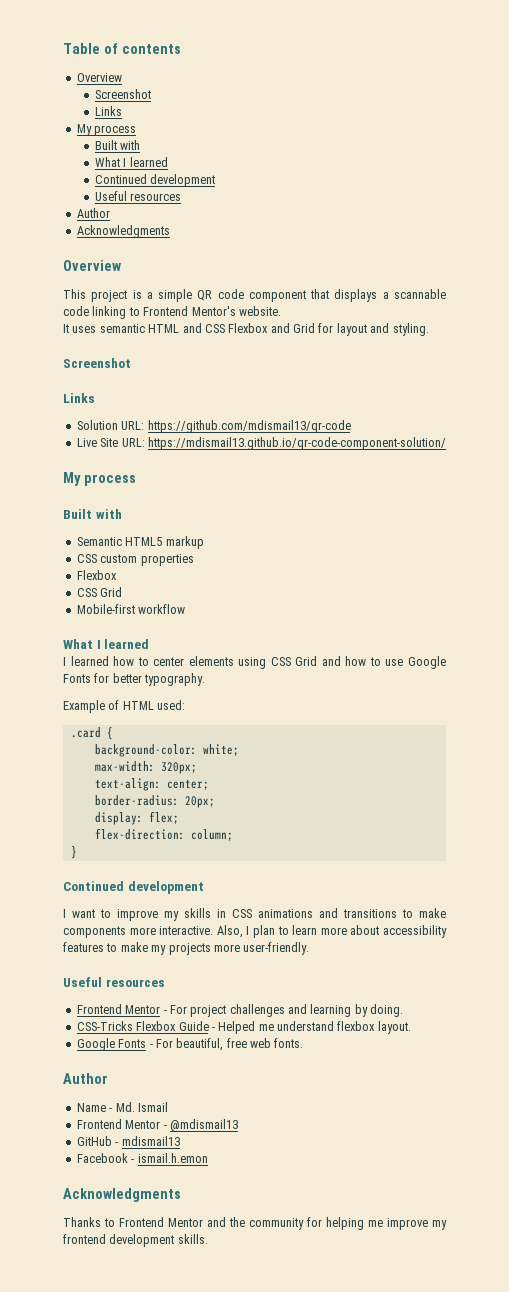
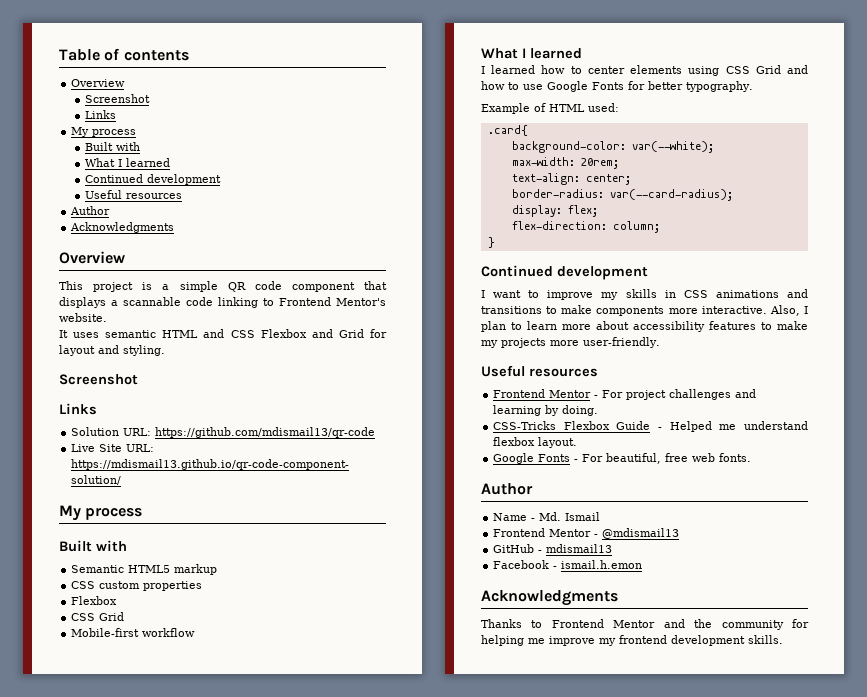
[70,726,113,740] .card { -> [487,125,528,136] .card{
[202,744,239,756] white; -> [631,141,714,153] var(--white);
[160,762,197,774] 320px; -> [580,158,619,169] 20rem;
[184,796,215,808] 20px; -> [609,189,733,201] var(--card-radius);

